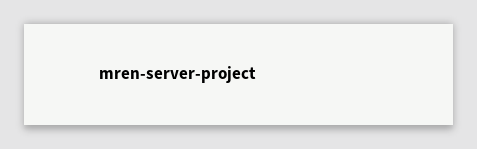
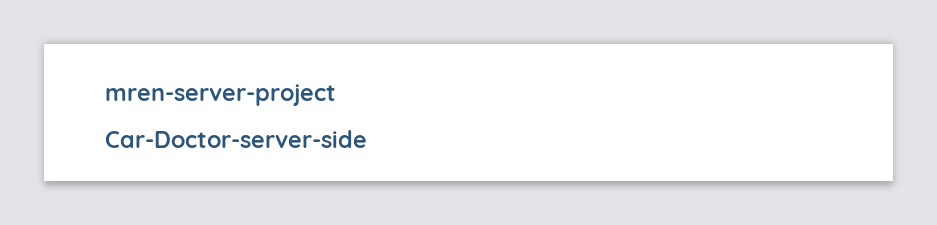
(256, 74) none -> [105,130,367,148] // Car-Doctor-server-side

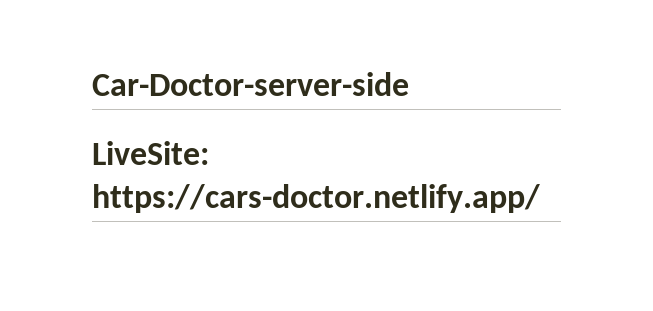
[105,84,336,106] [105,130,367,148] mren-server-project // Car-Doctor-server-side -> [92,72,409,96] [92,141,209,165] [92,184,540,213] Car-Doctor-server-side // LiveSite: https://cars-doctor.netlify.app/

